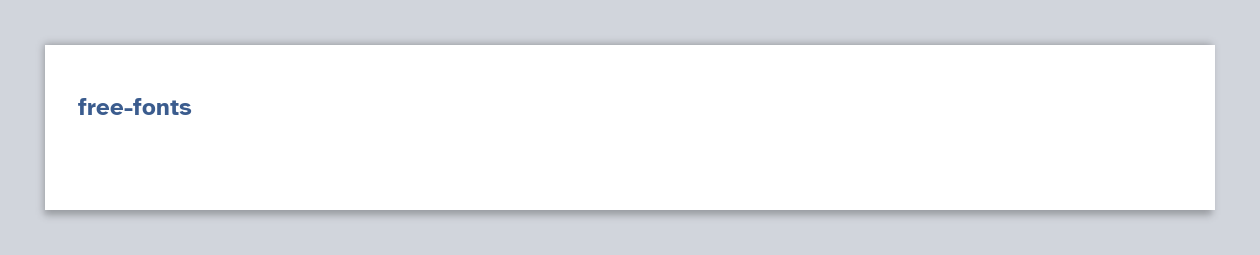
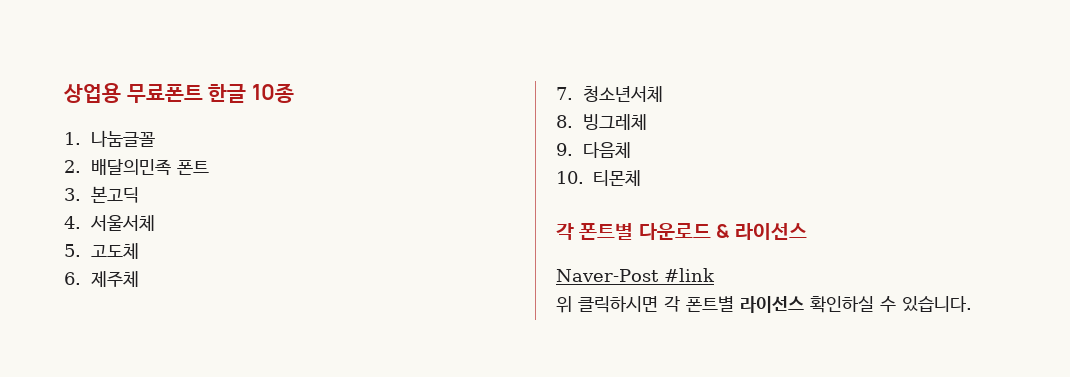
[78,98,192,115] free-fonts -> [63,83,295,103] [64,130,155,147] [64,159,209,176] [64,186,139,203] [64,215,155,231] [64,243,139,259] [64,271,139,287] [556,86,663,102] [556,114,647,130] [556,142,631,158] [556,170,641,186] [556,223,807,240] [556,268,715,282] [556,296,972,313] 상업용 무료폰트 한글 10종 // 1. 나눔글꼴 // 2. 배달의민족 폰트 // 3. 본고딕 // 4. 서울서체 // 5. 고도체 // 6. 제주체 // 7. 청소년서체 // 8. 빙그레체 // 9. 다음체 // 10. 티몬체 // 각 폰트별 다운로드 & 라이선스 // Naver-Post #link // 위 클릭하시면 각 폰트별 라이선스 확인하실 수 있습니다.

